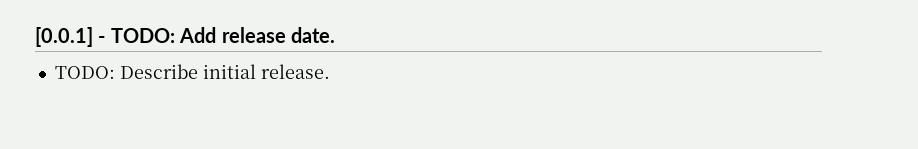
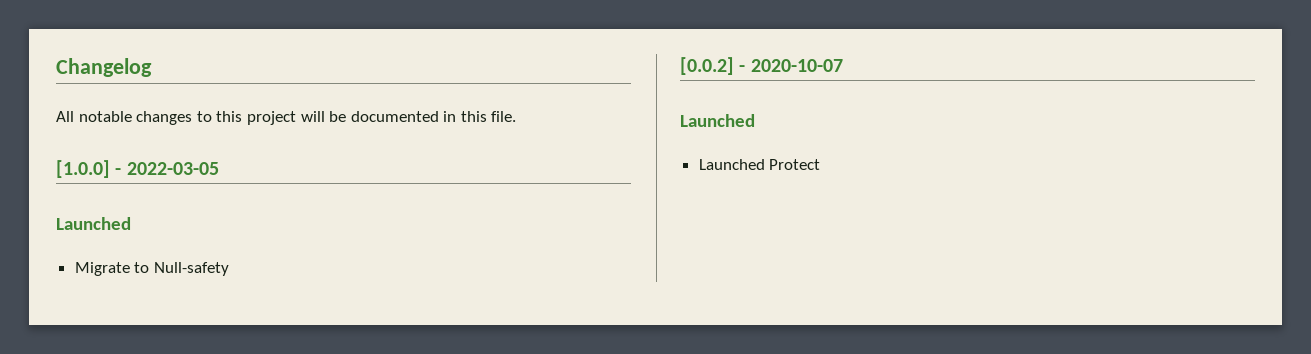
[35,27,335,47] [54,64,330,79] [0.0.1] - TODO: Add release date. // TODO: Describe initial release. -> [56,58,152,77] [56,111,517,125] [56,160,219,178] [56,217,131,230] [74,262,229,276] [680,57,843,75] [680,114,755,127] [698,159,821,170] Changelog // All notable changes to this project will be documented in this file. // [1.0.0] - 2022-03-05 // Launched // Migrate to Null-safety // [0.0.2] - 2020-10-07 // Launched // Launched Protect

